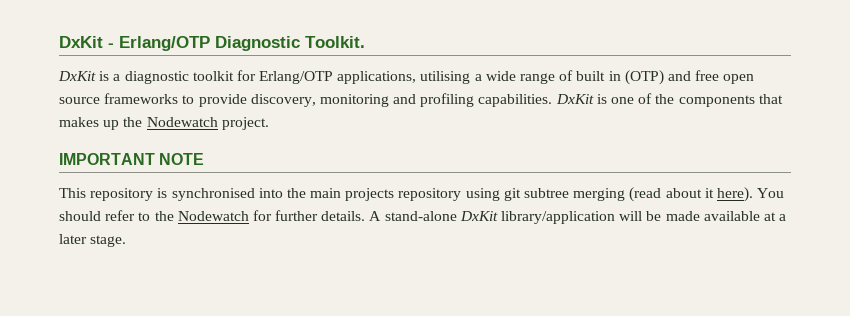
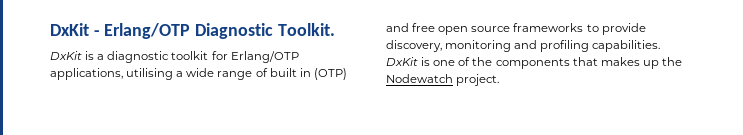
[59,153,205,165] [59,187,785,202] [59,210,787,224] [59,234,127,247] // IMPORTANT NOTE // This repository is synchronised into the main projects repository using git subtree merging (read about it here). You should refer to the Nodewatch for further details. A stand-alone DxKit library/application will be made available at a later stage. -> (500, 80) none

